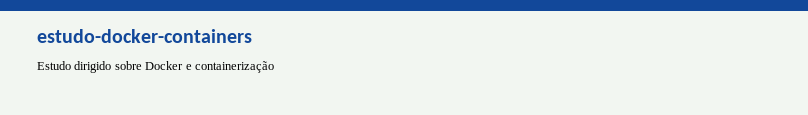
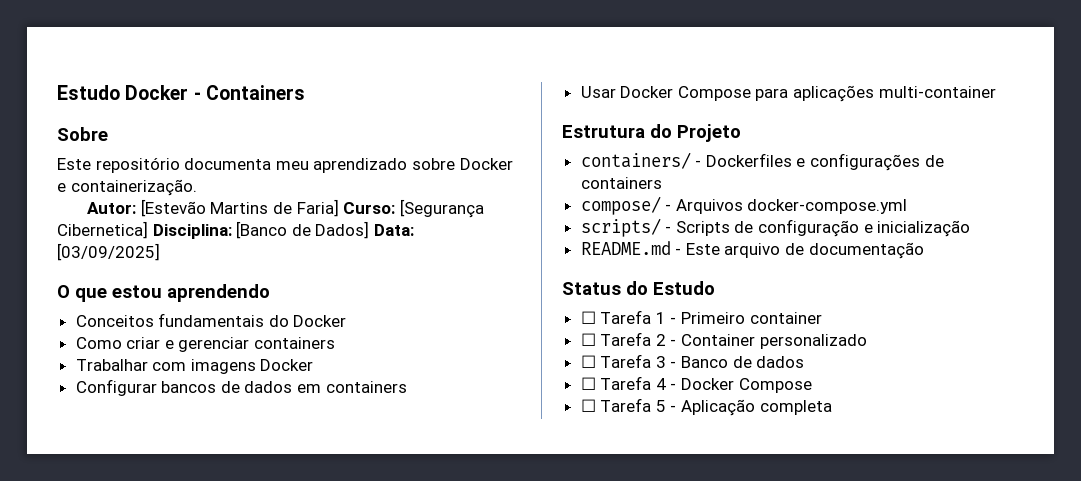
[37,29,252,43] [37,61,274,73] estudo-docker-containers // Estudo dirigido sobre Docker e containerização -> [57,85,305,100] [57,127,108,141] [57,157,513,173] [57,179,197,196] [87,199,484,218] [57,221,414,239] [57,243,160,261] [57,284,270,302] [75,313,347,327] [75,337,336,352] [75,359,314,374] [75,379,407,396] [580,85,996,102] [562,124,741,142] [580,152,944,171] [580,177,662,189] [580,196,908,215] [580,218,971,237] [580,241,924,259] [562,281,715,295] [580,310,822,324] [580,332,867,349] [580,354,805,368] [580,376,812,393] [580,398,832,416] Estudo Docker - Containers // Sobre // Este repositório documenta meu aprendizado sobre Docker e containerização. // Autor: [Estevão Martins de Faria] Curso: [Segurança Cibernetica] Disciplina: [Banco de Dados] Data: [03/09/2025] // O que estou aprendendo // Conceitos fundamentais do Docker // Como criar e gerenciar containers // Trabalhar com imagens Docker // Configurar bancos de dados em containers // Usar Docker Compose para aplicações multi-container // Estrutura do Projeto // containers/ - Dockerfiles e configurações de containers // compose/ - Arquivos docker-compose.yml // scripts/ - Scripts de configuração e inicialização // README.md - Este arquivo de documentação // Status do Estudo // ☐ Tarefa 1 - Primeiro container // ☐ Tarefa 2 - Container personalizado // ☐ Tarefa 3 - Banco de dados // ☐ Tarefa 4 - Docker Compose // ☐ Tarefa 5 - Aplicação completa

